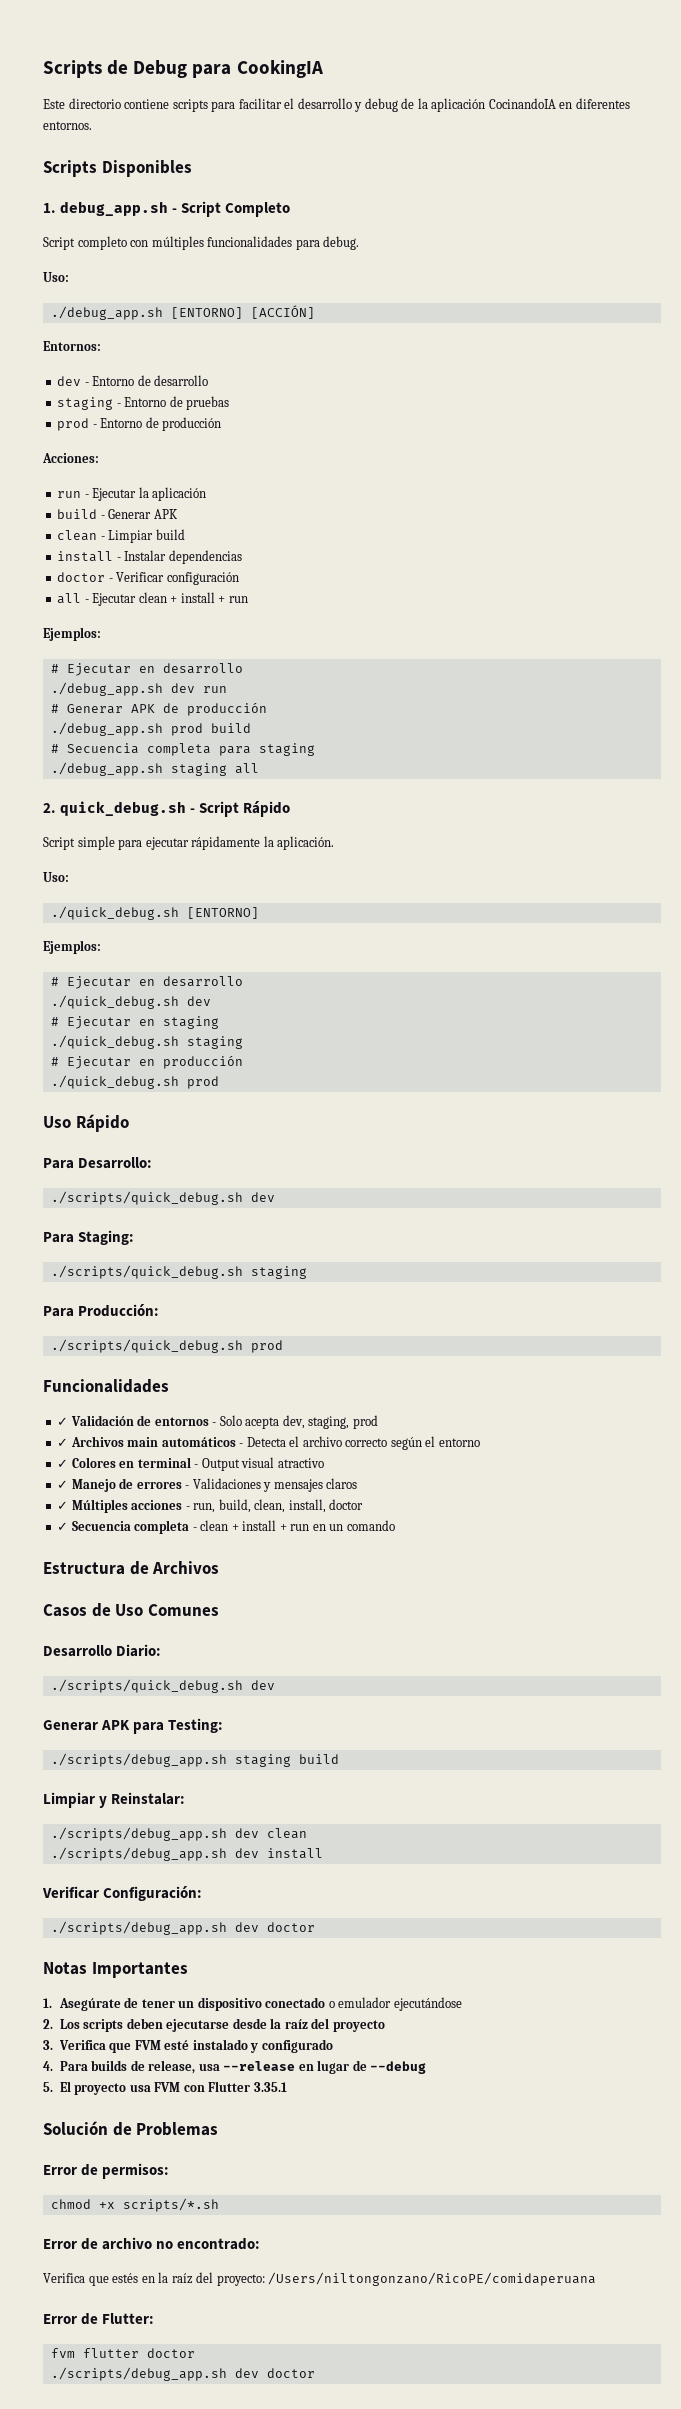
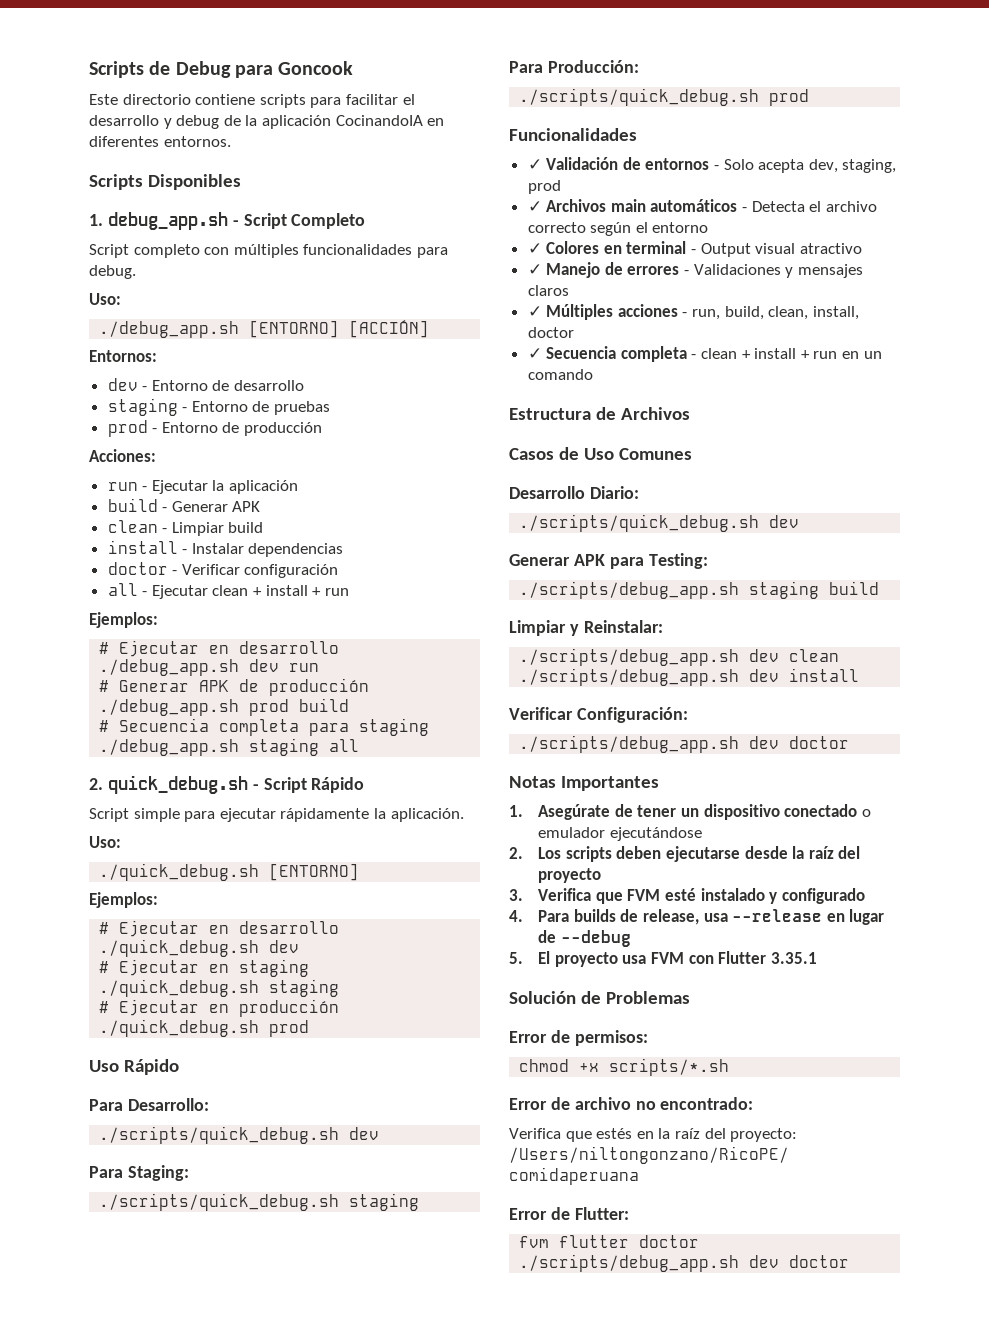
[236,60,323,78] CookingIA -> [278,61,354,75] Goncook

